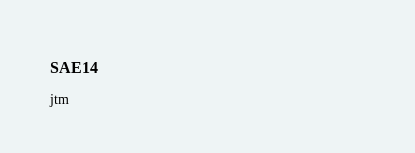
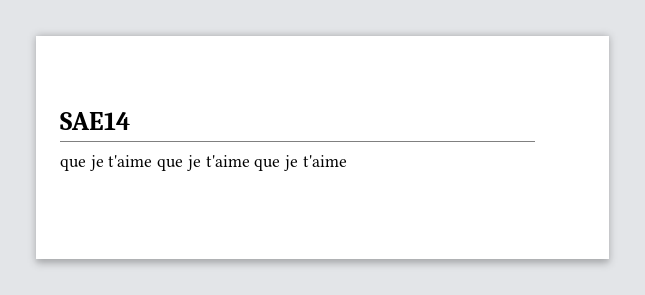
[49,94,69,107] jtm -> [60,155,347,171] que je t'aime que je t'aime que je t'aime

